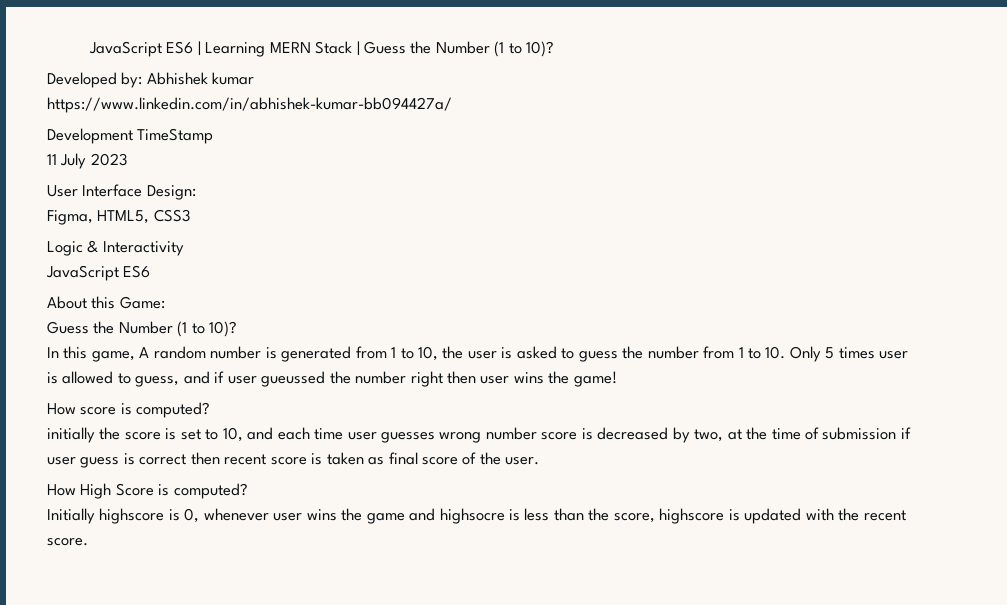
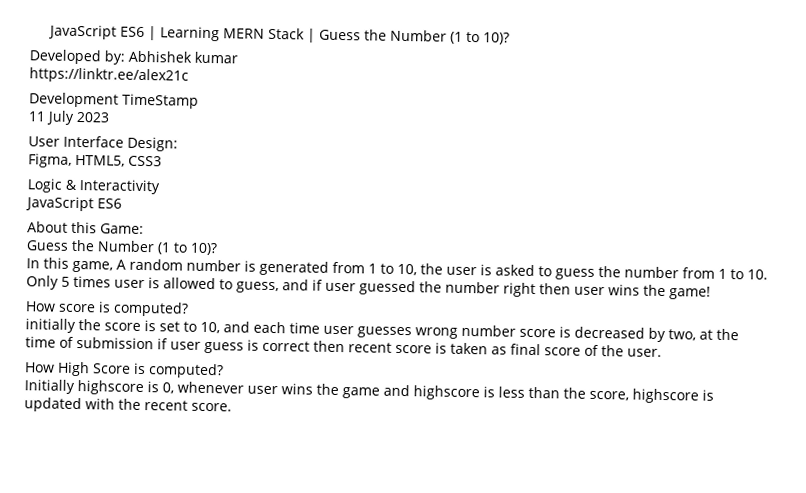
[47,97,452,113] https://www.linkedin.com/in/abhishek-kumar-bb094427a/ -> [29,67,189,84] https://linktr.ee/alex21c
[261,371,326,387] gueussed -> [359,280,416,296] guessed
[439,508,505,524] highsocre -> [413,385,480,401] highscore

